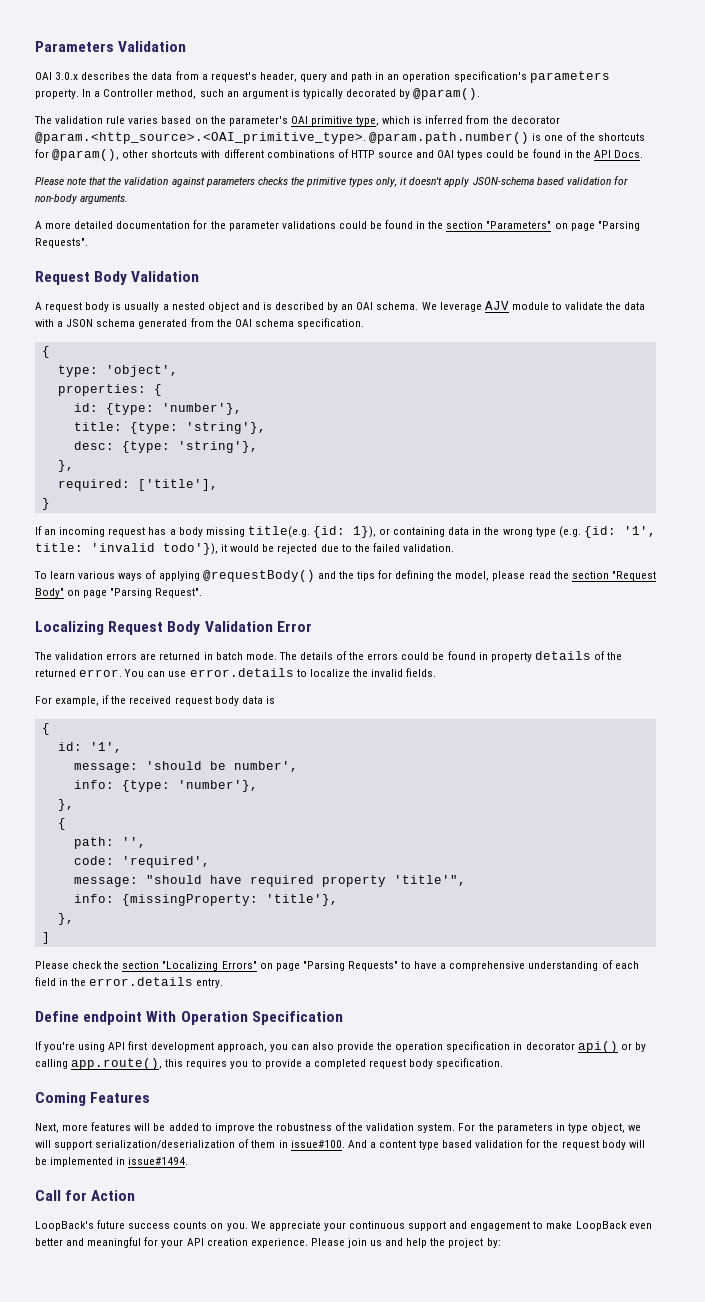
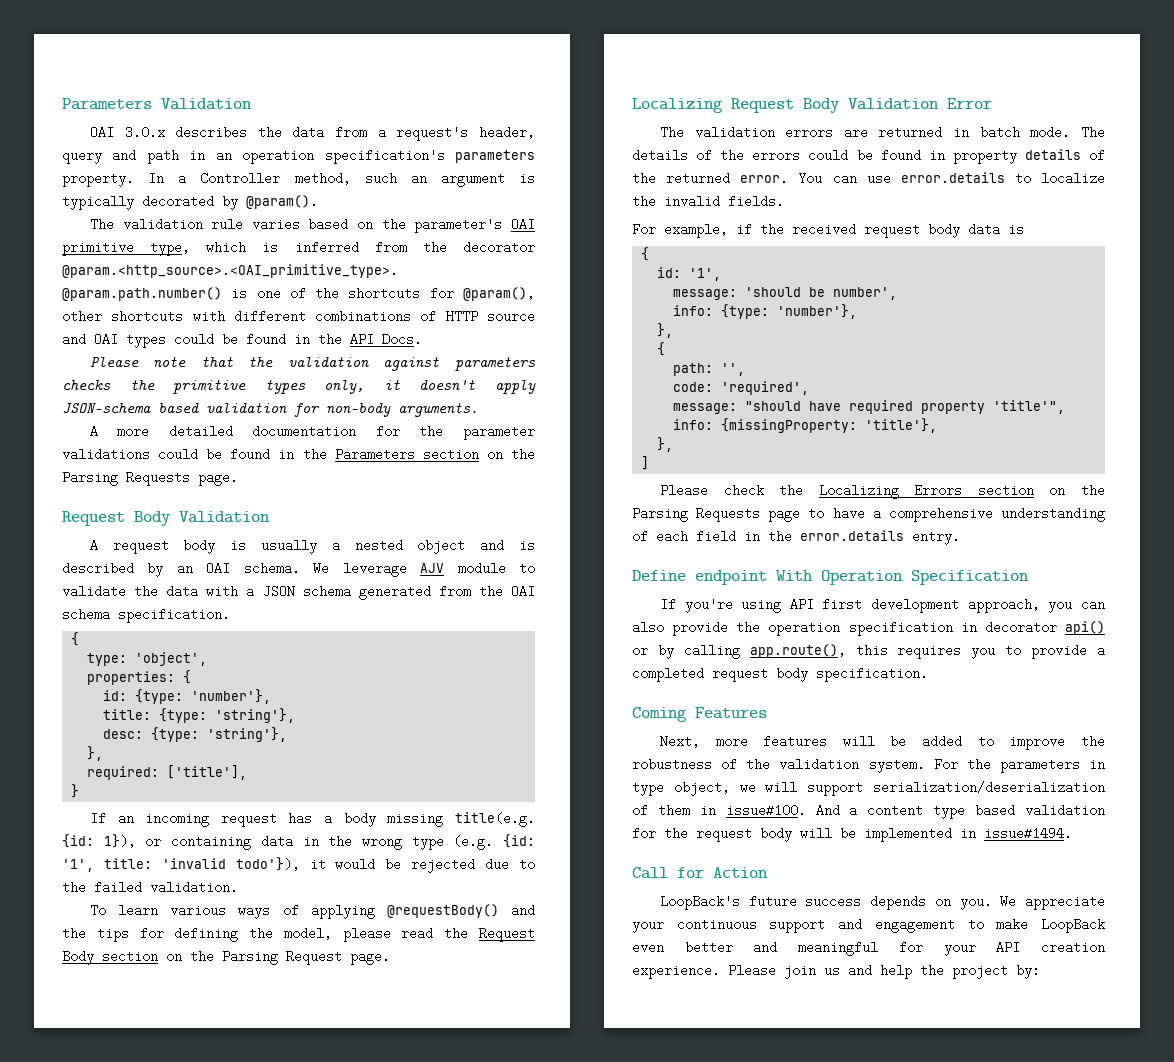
[446,221,640,231] [35,238,88,248] section "Parameters" on page "Parsing Requests". -> [334,448,535,461] [62,471,238,486] Parameters section on the Parsing Requests page.
[571,571,656,581] [35,588,203,598] section "Request Body" on page "Parsing Request". -> [478,927,535,942] [62,950,390,965] Request Body section on the Parsing Request page.
[122,961,398,971] section "Localizing Errors" on page "Parsing Requests" -> [818,484,1105,499] [632,507,801,522] Localizing Errors section on the Parsing Requests page
[173,1221,208,1229] counts -> [870,895,927,910] depends

